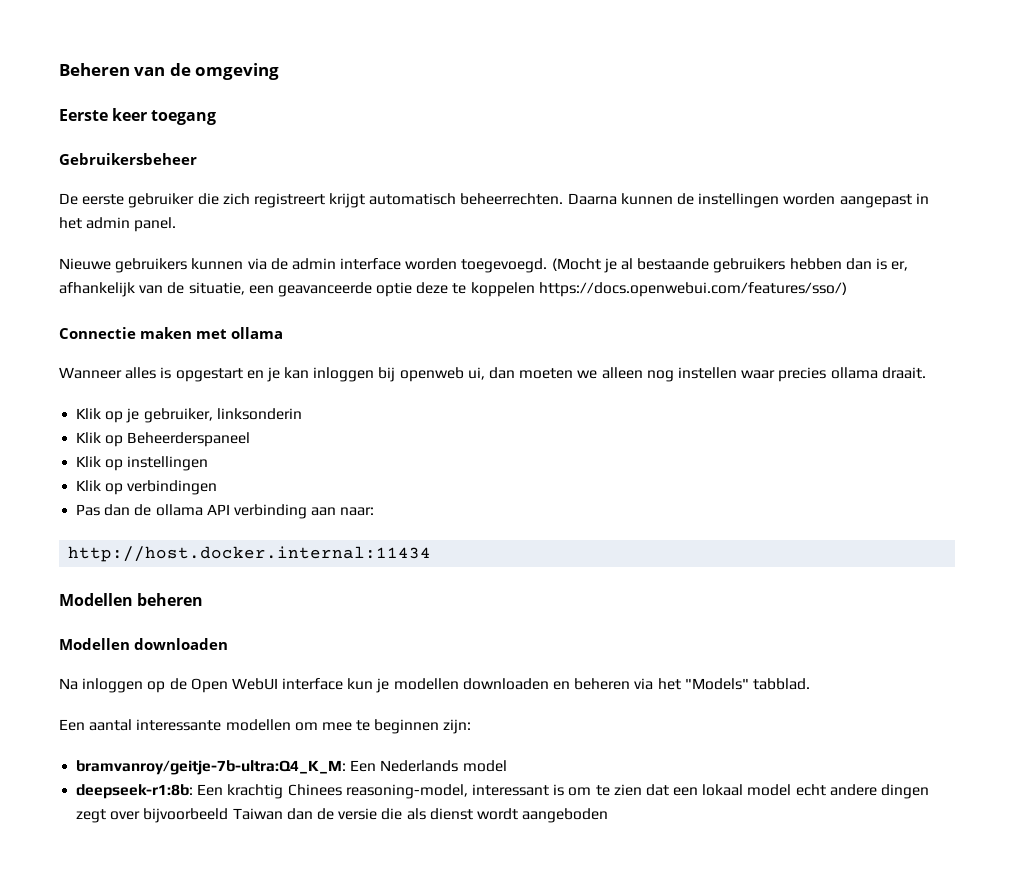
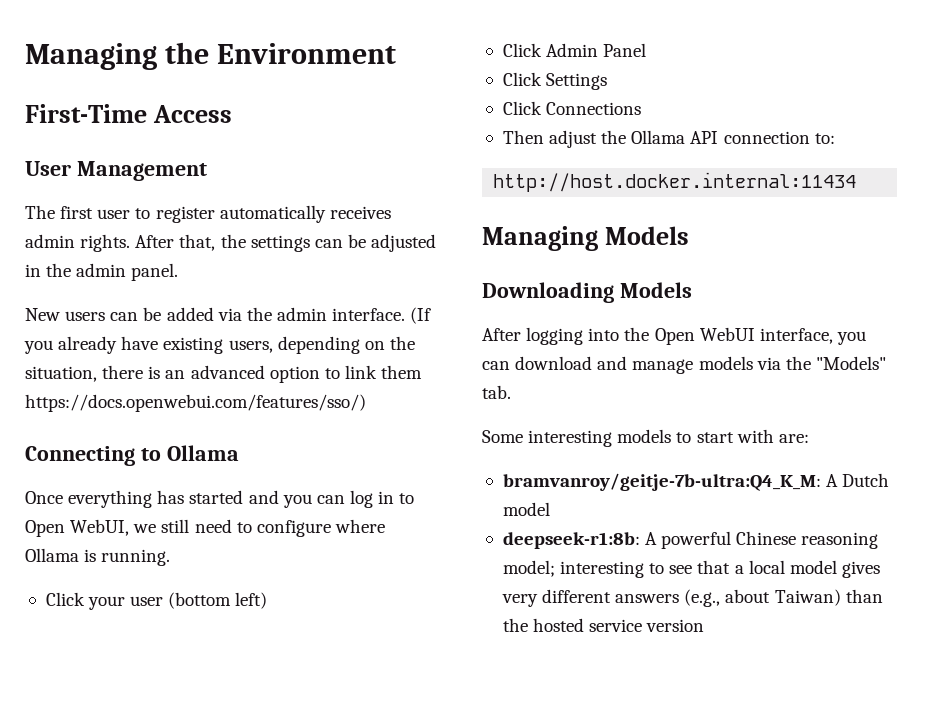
[59,63,280,80] [59,108,217,125] [59,153,197,165] [59,193,929,208] [59,217,177,232] [59,258,909,273] [59,282,847,297] [59,327,284,339] [59,367,926,382] [76,408,302,423] [76,432,251,447] [76,456,209,471] [76,480,218,495] [76,504,375,519] [68,546,432,562] [59,593,204,606] [59,638,229,650] [59,678,810,693] [59,719,472,734] Beheren van de omgeving // Eerste keer toegang // Gebruikersbeheer // De eerste gebruiker die zich registreert krijgt automatisch beheerrechten. Daarna kunnen de instellingen worden aangepast in het admin panel. // Nieuwe gebruikers kunnen via de admin interface worden toegevoegd. (Mocht je al bestaande gebruikers hebben dan is er, afhankelijk van de situatie, een geavanceerde optie deze te koppelen https://docs.openwebui.com/features/sso/) // Connectie maken met ollama // Wanneer alles is opgestart en je kan inloggen bij openweb ui, dan moeten we alleen nog instellen waar precies ollama draait. // Klik op je gebruiker, linksonderin // Klik op Beheerderspaneel // Klik op instellingen // Klik op verbindingen // Pas dan de ollama API verbinding aan naar: // http://host.docker.internal:11434 // Modellen beheren // Modellen downloaden // Na inloggen op de Open WebUI interface kun je modellen downloaden en beheren via het "Models" tabblad. // Een aantal interessante modellen om mee te beginnen zijn: -> [25,42,396,70] [25,104,232,123] [25,161,207,181] [25,205,391,223] [25,234,437,252] [25,263,179,281] [25,307,432,324] [24,336,415,354] [25,365,423,383] [25,394,366,412] [25,445,239,466] [25,490,415,508] [25,519,385,537] [25,548,171,566] [45,592,268,610] [502,43,647,57] [502,72,608,90] [502,101,642,115] [502,130,835,148] [493,172,857,192] [482,226,689,251] [482,282,692,303] [482,327,866,345] [482,356,886,374] [482,385,511,399] [482,429,809,447] Managing the Environment // First-Time Access // User Management // The first user to register automatically receives admin rights. After that, the settings can be adjusted in the admin panel. // New users can be added via the admin interface. (If you already have existing users, depending on the situation, there is an advanced option to link them https://docs.openwebui.com/features/sso/) // Connecting to Ollama // Once everything has started and you can log in to Open WebUI, we still need to configure where Ollama is running. // Click your user (bottom left) // Click Admin Panel // Click Settings // Click Connections // Then adjust the Ollama API connection to: // http://host.docker.internal:11434 // Managing Models // Downloading Models // After logging into the Open WebUI interface, you can download and manage models via the "Models" tab. // Some interesting models to start with are:
[350,760,459,772] Een Nederlands -> [826,473,890,487] A Dutch
[197,784,930,799] [76,808,609,823] Een krachtig Chinees reasoning-model, interessant is om te zien dat een lokaal model echt andere dingen zegt over bijvoorbeeld Taiwan dan de versie die als dienst wordt aangeboden -> [645,531,879,549] [502,560,880,578] [501,589,883,607] [502,618,705,632] A powerful Chinese reasoning model; interesting to see that a local model gives very different answers (e.g., about Taiwan) than the hosted service version

